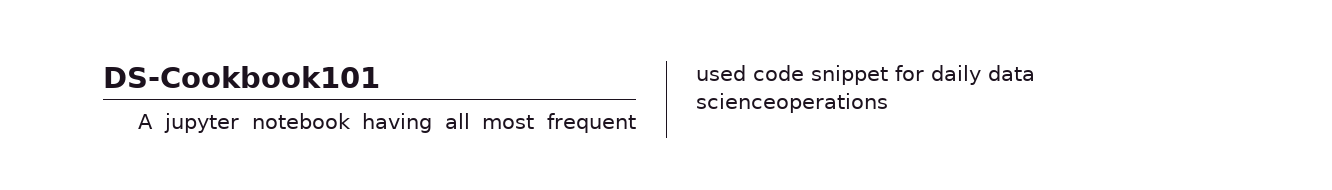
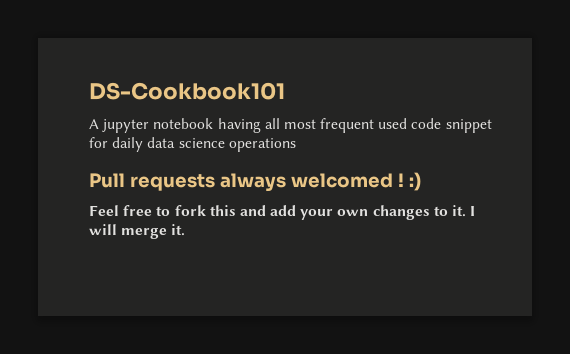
[696,93,888,113] scienceoperations -> [178,138,296,152] [89,172,421,192] [89,205,476,220] [89,224,186,239] science operations // Pull requests always welcomed ! :) // Feel free to fork this and add your own changes to it. I will merge it.

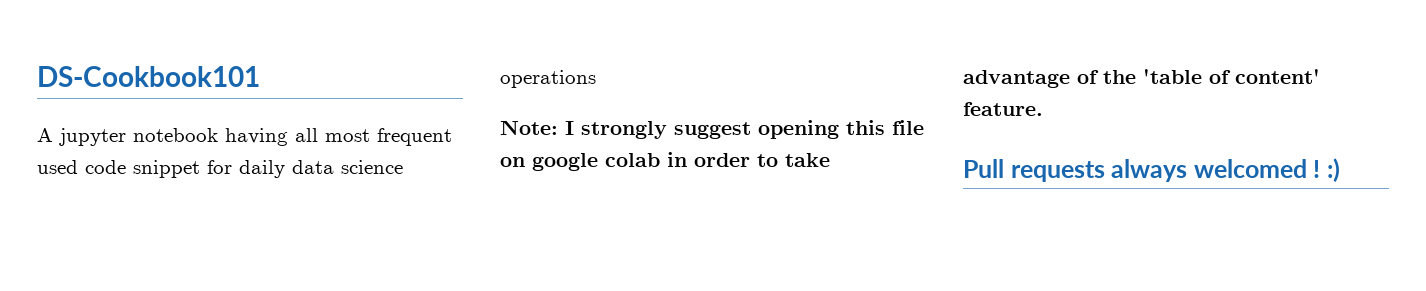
(296, 145) none -> [500,120,924,139] [500,152,830,171] [963,69,1320,88] [963,102,1043,116] // Note: I strongly suggest opening this file on google colab in order to take advantage of the 'table of content' feature.
[89,205,476,220] [89,224,186,239] // Feel free to fork this and add your own changes to it. I will merge it. -> (1341, 170) none

